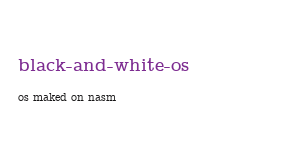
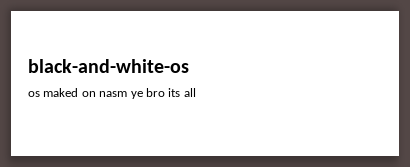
(116, 98) none -> [130,88,196,99] ye bro its all

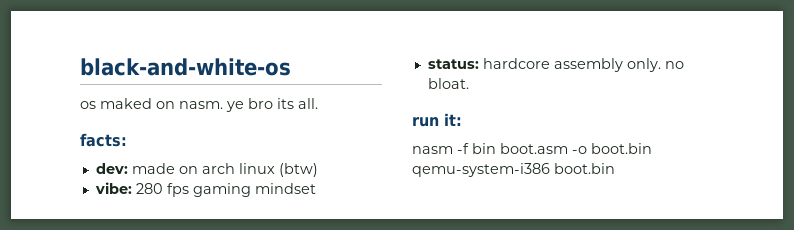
[99,91,128,97] nasm -> [179,101,223,109] nasm.
[183,88,196,97] all -> [298,98,318,109] [80,133,127,147] [95,163,318,177] [94,182,316,197] [427,58,684,72] [427,78,469,89] [412,113,462,127] [412,143,652,154] [412,163,615,177] all. // facts: // dev: made on arch linux (btw) // vibe: 280 fps gaming mindset // status: hardcore assembly only. no bloat. // run it: // nasm -f bin boot.asm -o boot.bin qemu-system-i386 boot.bin

